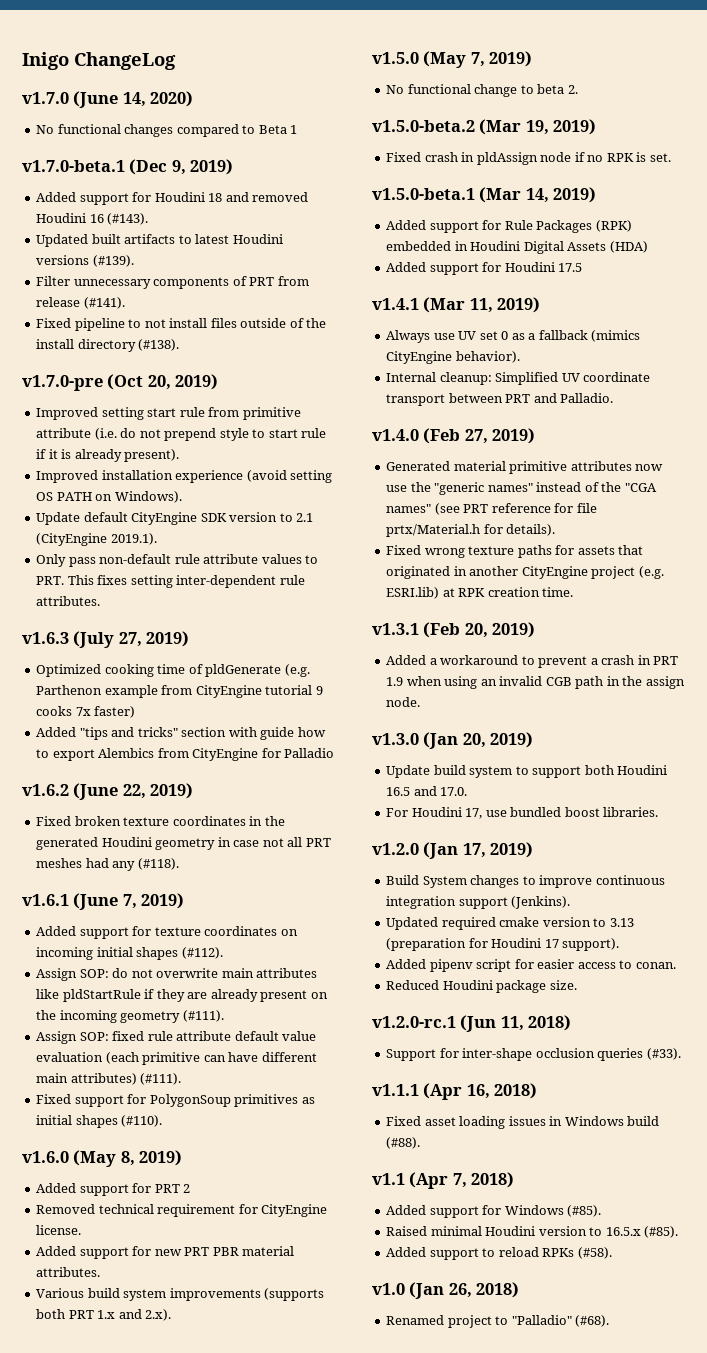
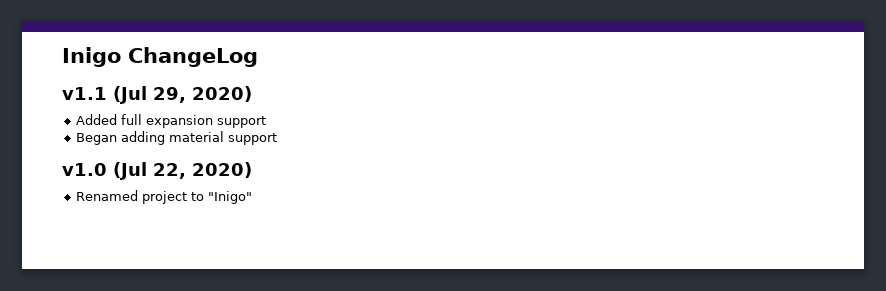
[22,91,194,108] [36,124,298,137] [22,159,234,175] [36,192,309,205] [36,213,149,225] [36,234,283,247] [36,255,134,267] [36,276,309,289] [36,297,125,309] [36,318,327,331] [36,339,180,352] [22,374,219,391] [36,407,301,420] [36,428,327,441] [36,449,180,462] [36,470,333,483] [36,491,182,503] [36,512,314,525] [36,533,157,546] [36,554,319,567] [36,575,305,588] [36,596,101,606] [22,631,190,648] [36,664,310,677] [36,685,323,698] [36,706,136,718] [36,727,326,740] [36,748,335,761] [22,783,194,800] [36,816,285,826] [36,837,331,850] [36,858,179,871] [22,893,185,910] [36,926,298,939] [36,947,223,960] [36,968,318,981] [36,989,328,1002] [36,1010,224,1023] [36,1031,317,1044] [36,1052,317,1065] [36,1073,182,1085] [36,1094,315,1107] [36,1115,163,1128] [22,1150,183,1167] [36,1183,191,1196] [36,1204,328,1217] [36,1225,82,1235] [36,1246,295,1259] [36,1267,101,1277] [36,1288,325,1301] [36,1309,172,1321] [372,51,533,68] [386,84,578,97] [372,119,597,135] [386,152,671,165] [372,187,597,203] [386,220,632,233] [386,241,648,254] [386,262,583,275] [372,297,541,313] [386,330,641,343] [386,351,520,364] [386,372,651,385] [386,393,614,406] [372,428,536,444] [386,461,664,474] [386,482,657,495] [386,503,597,515] [386,524,556,537] [386,545,644,558] [386,566,664,579] [386,587,574,599] [372,622,536,638] [386,655,679,668] [386,676,685,689] [386,697,421,707] [372,732,534,749] [386,765,668,778] [386,786,468,796] [386,807,659,819] [372,842,534,859] [386,875,665,888] [386,896,571,909] [386,917,634,930] [386,938,620,951] [386,959,676,972] [386,980,577,993] [372,1015,572,1032] [386,1048,681,1061] [372,1083,538,1100] [386,1116,660,1129] [386,1137,421,1149] [372,1172,515,1189] [386,1205,602,1218] [386,1226,679,1238] [386,1247,612,1260] [372,1282,520,1299] v1.7.0 (June 14, 2020) // No functional changes compared to Beta 1 // v1.7.0-beta.1 (Dec 9, 2019) // Added support for Houdini 18 and removed Houdini 16 (#143). // Updated built artifacts to latest Houdini versions (#139). // Filter unnecessary components of PRT from release (#141). // Fixed pipeline to not install files outside of the install directory (#138). // v1.7.0-pre (Oct 20, 2019) // Improved setting start rule from primitive attribute (i.e. do not prepend style to start rule if it is already present). // Improved installation experience (avoid setting OS PATH on Windows). // Update default CityEngine SDK version to 2.1 (CityEngine 2019.1). // Only pass non-default rule attribute values to PRT. This fixes setting inter-dependent rule attributes. // v1.6.3 (July 27, 2019) // Optimized cooking time of pldGenerate (e.g. Parthenon example from CityEngine tutorial 9 cooks 7x faster) // Added "tips and tricks" section with guide how to export Alembics from CityEngine for Palladio // v1.6.2 (June 22, 2019) // Fixed broken texture coordinates in the generated Houdini geometry in case not all PRT meshes had any (#118). // v1.6.1 (June 7, 2019) // Added support for texture coordinates on incoming initial shapes (#112). // Assign SOP: do not overwrite main attributes like pldStartRule if they are already present on the incoming geometry (#111). // Assign SOP: fixed rule attribute default value evaluation (each primitive can have different main attributes) (#111). // Fixed support for PolygonSoup primitives as initial shapes (#110). // v1.6.0 (May 8, 2019) // Added support for PRT 2 // Removed technical requirement for CityEngine license. // Added support for new PRT PBR material attributes. // Various build system improvements (supports both PRT 1.x and 2.x). // v1.5.0 (May 7, 2019) // No functional change to beta 2. // v1.5.0-beta.2 (Mar 19, 2019) // Fixed crash in pldAssign node if no RPK is set. // v1.5.0-beta.1 (Mar 14, 2019) // Added support for Rule Packages (RPK) embedded in Houdini Digital Assets (HDA) // Added support for Houdini 17.5 // v1.4.1 (Mar 11, 2019) // Always use UV set 0 as a fallback (mimics CityEngine behavior). // Internal cleanup: Simplified UV coordinate transport between PRT and Palladio. // v1.4.0 (Feb 27, 2019) // Generated material primitive attributes now use the "generic names" instead of the "CGA names" (see PRT reference for file prtx/Material.h for details). // Fixed wrong texture paths for assets that originated in another CityEngine project (e.g. ESRI.lib) at RPK creation time. // v1.3.1 (Feb 20, 2019) // Added a workaround to prevent a crash in PRT 1.9 when using an invalid CGB path in the assign node. // v1.3.0 (Jan 20, 2019) // Update build system to support both Houdini 16.5 and 17.0. // For Houdini 17, use bundled boost libraries. // v1.2.0 (Jan 17, 2019) // Build System changes to improve continuous integration support (Jenkins). // Updated required cmake version to 3.13 (preparation for Houdini 17 support). // Added pipenv script for easier access to conan. // Reduced Houdini package size. // v1.2.0-rc.1 (Jun 11, 2018) // Support for inter-shape occlusion queries (#33). // v1.1.1 (Apr 16, 2018) // Fixed asset loading issues in Windows build (#88). // v1.1 (Apr 7, 2018) // Added support for Windows (#85). // Raised minimal Houdini version to 16.5.x (#85). // Added support to reload RPKs (#58). // v1.0 (Jan 26, 2018) -> [62,86,252,104] [76,114,267,128] [76,131,278,145] [62,162,252,180] v1.1 (Jul 29, 2020) // Added full expansion support // Began adding material support // v1.0 (Jul 22, 2020)
[511,1315,610,1327] "Palladio" (#68). -> [208,191,253,204] "Inigo"

